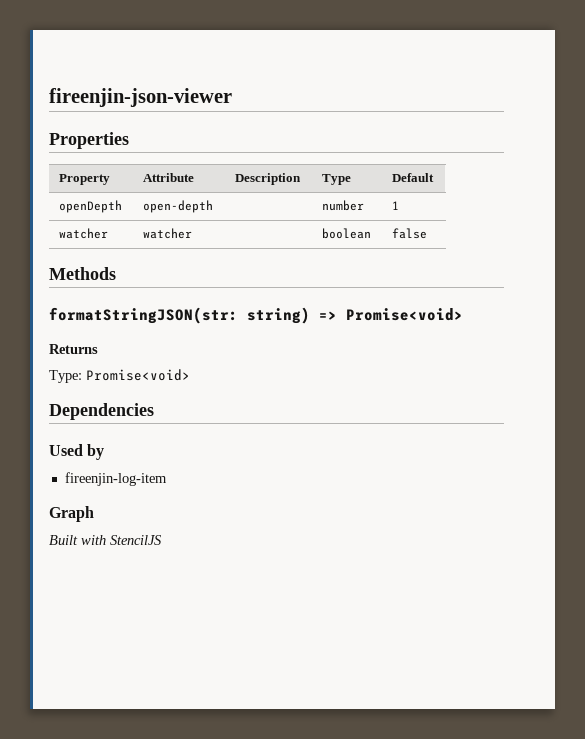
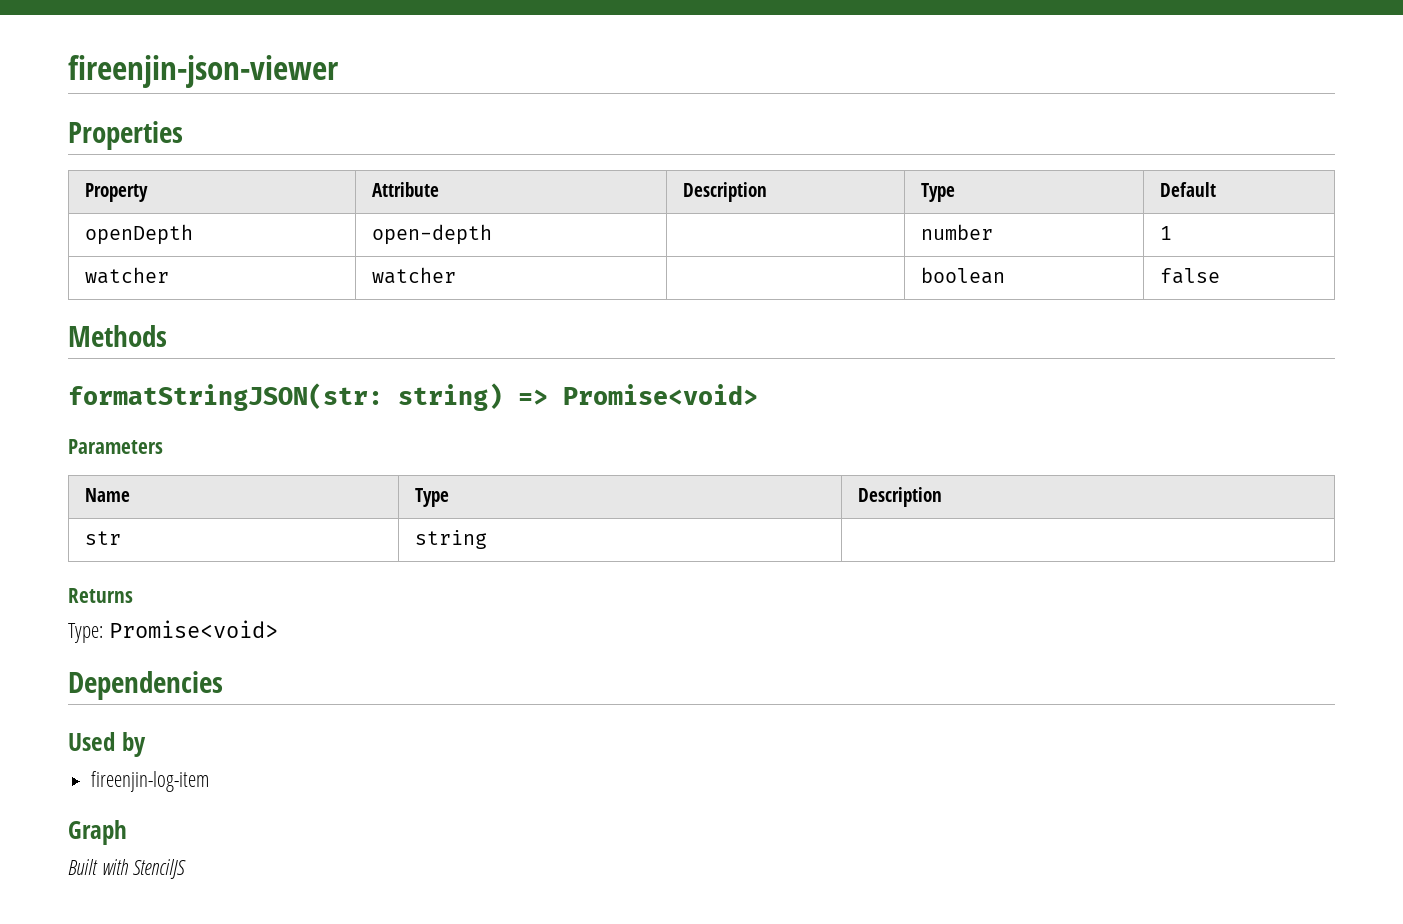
(463, 314) none -> [68,439,163,454] [84,488,130,502] [414,488,449,507] [857,487,942,507] [84,531,121,545] [414,530,487,549] // Parameters // Name | Type | Description // str | string |

